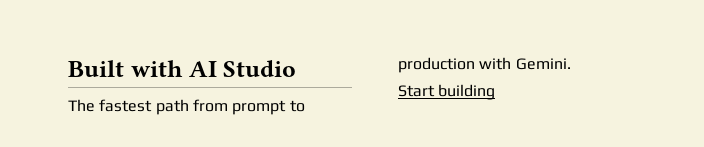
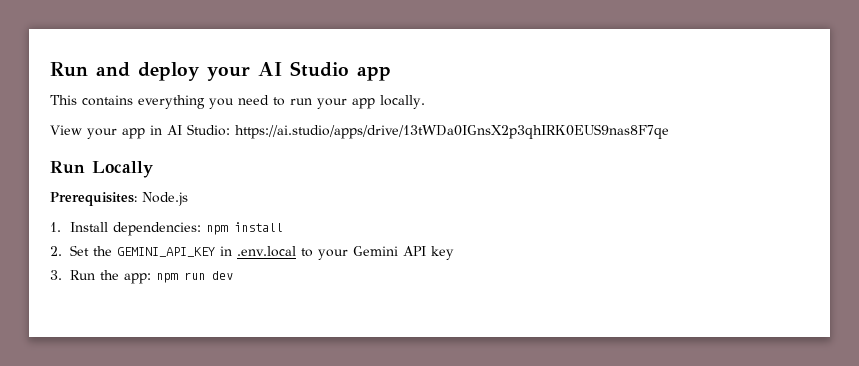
[68,60,297,77] [68,99,305,115] [398,57,571,73] [398,84,496,100] Built with AI Studio // The fastest path from prompt to production with Gemini. // Start building -> [50,61,391,81] [50,95,425,109] [50,124,669,139] [50,161,153,178] [50,192,188,206] [50,222,284,236] [50,245,455,260] [50,270,234,284] Run and deploy your AI Studio app // This contains everything you need to run your app locally. // View your app in AI Studio: https://ai.studio/apps/drive/13tWDa0IGnsX2p3qhIRK0EUS9nas8F7qe // Run Locally // Prerequisites: Node.js // 1. Install dependencies: npm install // 2. Set the GEMINI_API_KEY in .env.local to your Gemini API key // 3. Run the app: npm run dev

